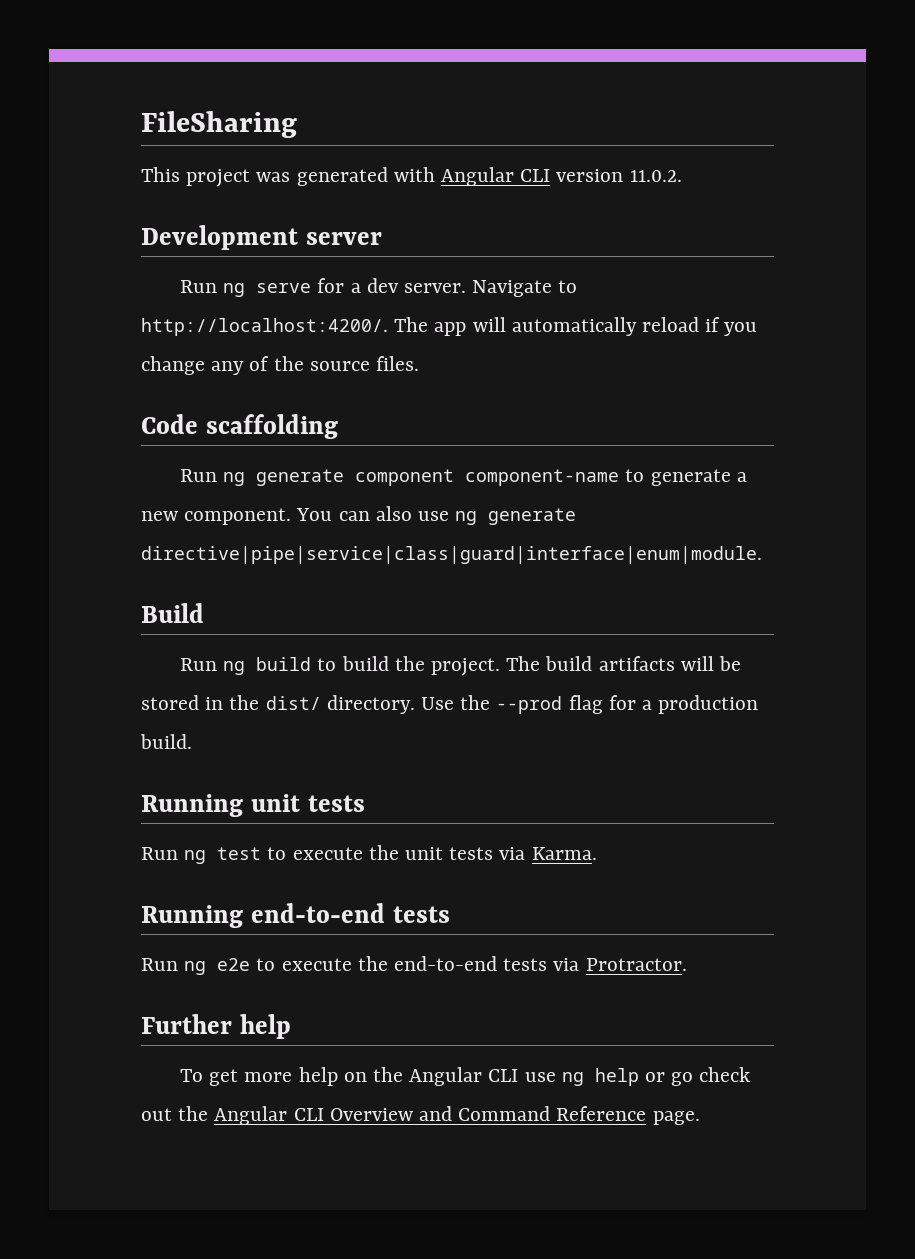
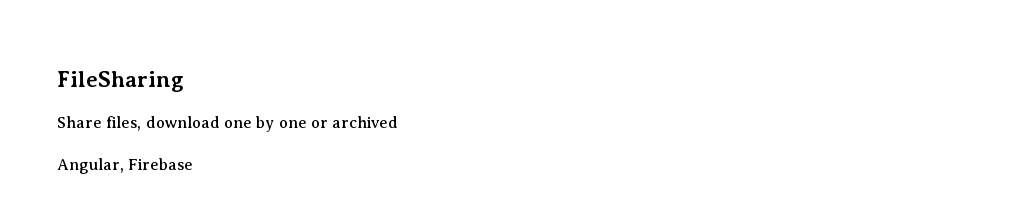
[141,167,682,187] [141,225,382,250] [179,278,578,297] [141,317,758,336] [141,356,420,375] [141,414,338,439] [179,469,747,486] [141,506,577,525] [141,546,762,564] [141,603,204,623] [179,656,742,676] [141,695,759,714] [140,734,192,749] [141,794,365,817] [141,845,597,864] [141,903,450,928] [141,956,687,975] [141,1014,291,1039] [179,1067,751,1086] [141,1106,700,1125] This project was generated with Angular CLI version 11.0.2. // Development server // Run ng serve for a dev server. Navigate to http://localhost:4200/. The app will automatically reload if you change any of the source files. // Code scaffolding // Run ng generate component component-name to generate a new component. You can also use ng generate directive|pipe|service|class|guard|interface|enum|module. // Build // Run ng build to build the project. The build artifacts will be stored in the dist/ directory. Use the --prod flag for a production build. // Running unit tests // Run ng test to execute the unit tests via Karma. // Running end-to-end tests // Run ng e2e to execute the end-to-end tests via Protractor. // Further help // To get more help on the Angular CLI use ng help or go check out the Angular CLI Overview and Command Reference page. -> [57,116,399,132] [57,158,194,174] Share files, download one by one or archived // Angular, Firebase

